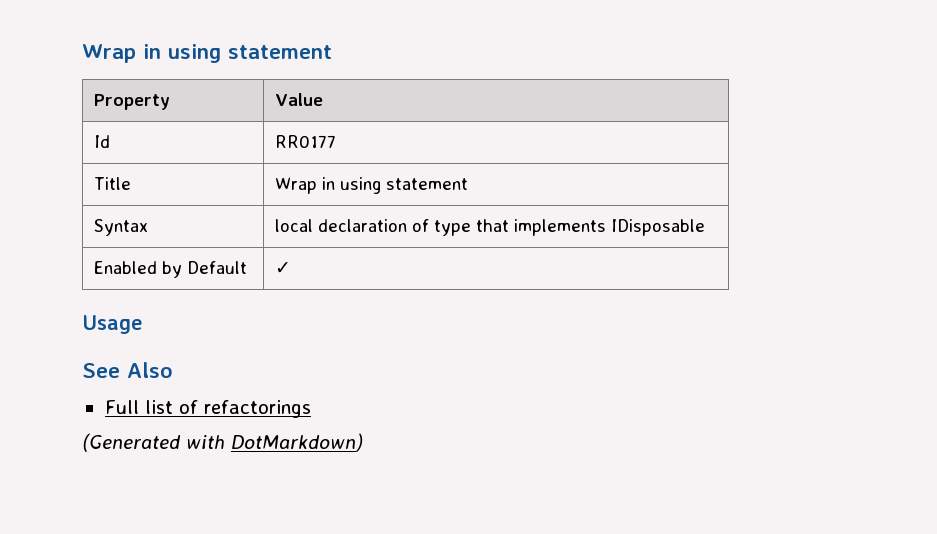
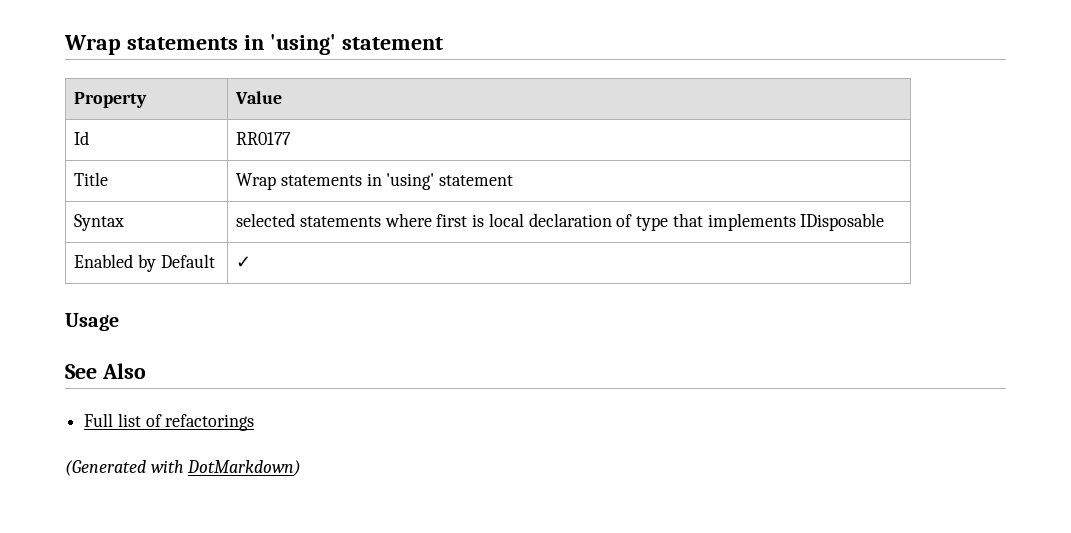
[82,44,221,63] Wrap in using -> [64,34,336,55] Wrap statements in 'using'
[322,177,382,194] in using -> [281,173,435,190] statements in 'using'
(149, 227) none -> [236,213,485,227] selected statements where first is

